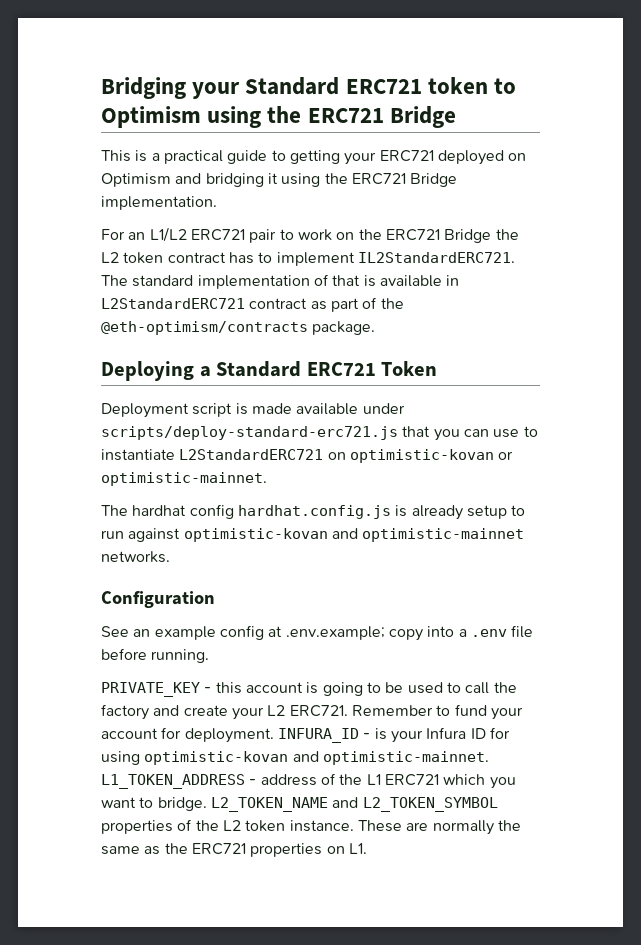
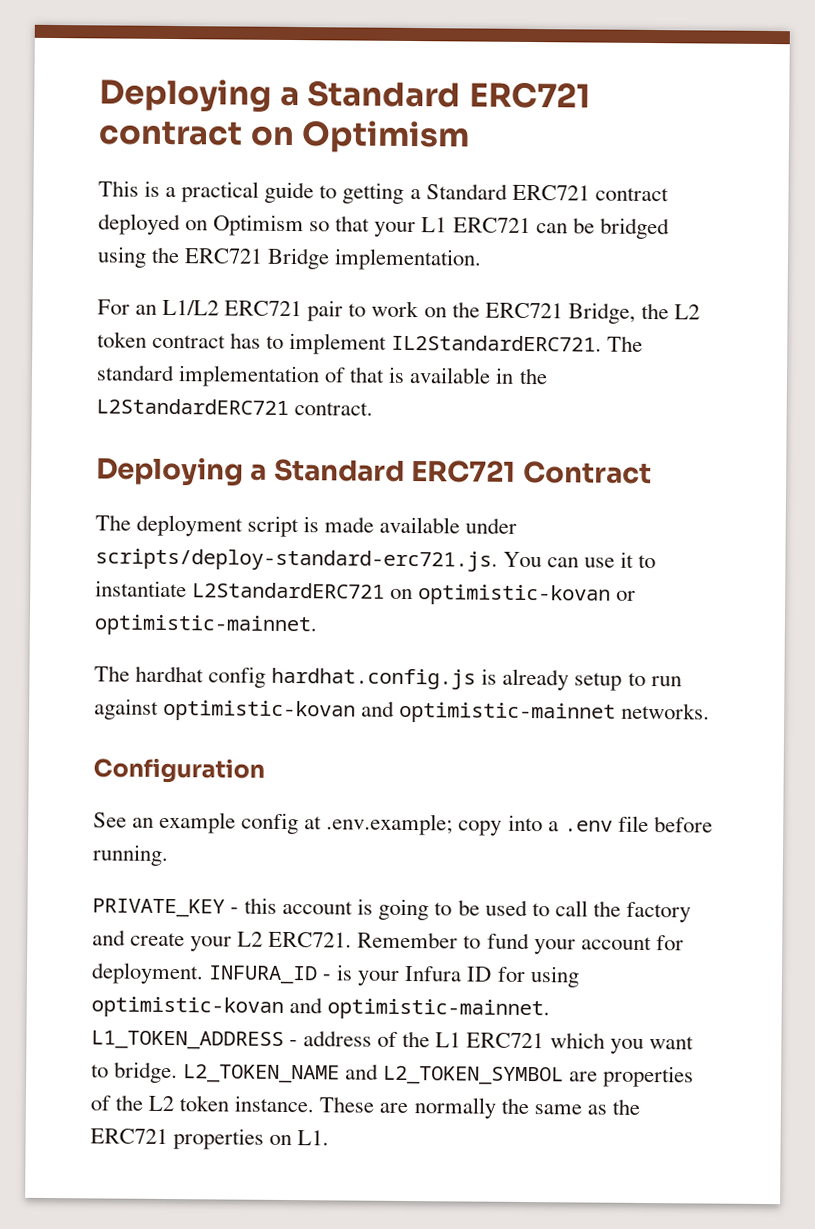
[101,77,517,99] [101,106,456,128] Bridging your Standard ERC721 token to Optimism using the ERC721 Bridge -> [99,78,591,112] [98,120,471,154] Deploying a Standard ERC721 contract on Optimism
[344,150,527,165] [101,173,278,187] your ERC721 deployed on Optimism and bridging it -> [409,183,669,202] [98,213,670,240] a Standard ERC721 contract deployed on Optimism so that your L1 ERC721 can be bridged
[444,229,492,243] Bridge -> [567,302,636,324] Bridge,
[101,297,404,312] [101,321,376,335] [101,361,438,381] [101,403,189,418] L2StandardERC721 contract as part of the @eth-optimism/contracts package. // Deploying a Standard ERC721 Token // Deployment -> [518,367,548,385] [96,398,374,416] [96,456,652,486] [95,514,244,537] the L2StandardERC721 contract. // Deploying a Standard ERC721 Contract // The deployment
[101,426,460,441] scripts/deploy-standard-erc721.js that you -> [95,548,543,572] scripts/deploy-standard-erc721.js. You
(520, 433) none -> [620,551,635,568] it
(498, 804) none -> [569,1071,599,1082] are

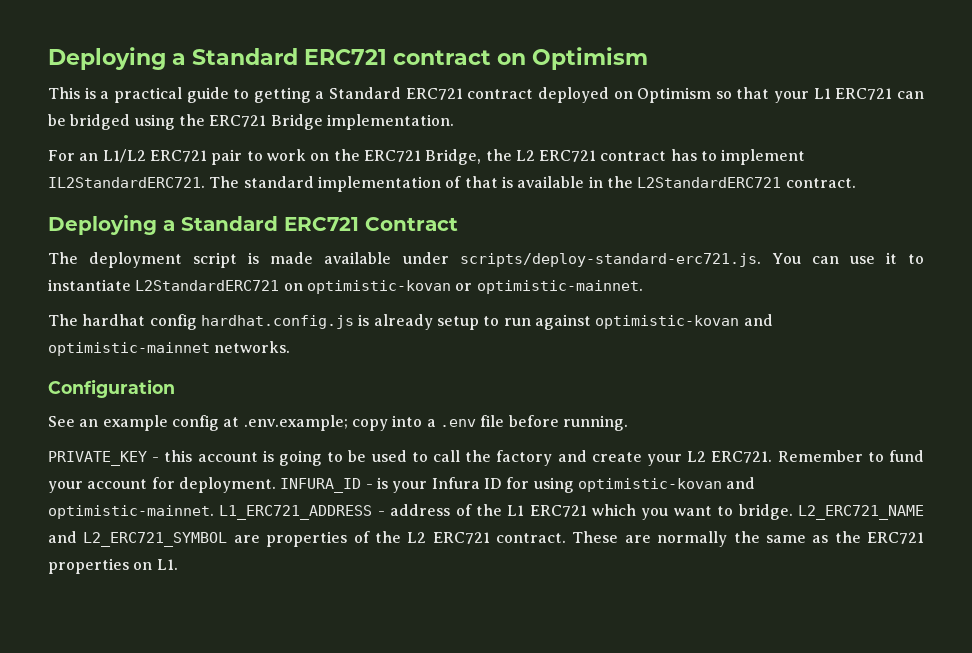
[97,331,147,348] token -> [539,150,597,162] ERC721
[91,1030,284,1050] L1_TOKEN_ADDRESS -> [219,505,373,520] L1_ERC721_ADDRESS
[183,1063,565,1086] L2_TOKEN_NAME and L2_TOKEN_SYMBOL -> [797,505,924,520] [48,531,228,547] L2_ERC721_NAME and L2_ERC721_SYMBOL
[179,1095,315,1113] token instance. -> [432,532,566,544] ERC721 contract.

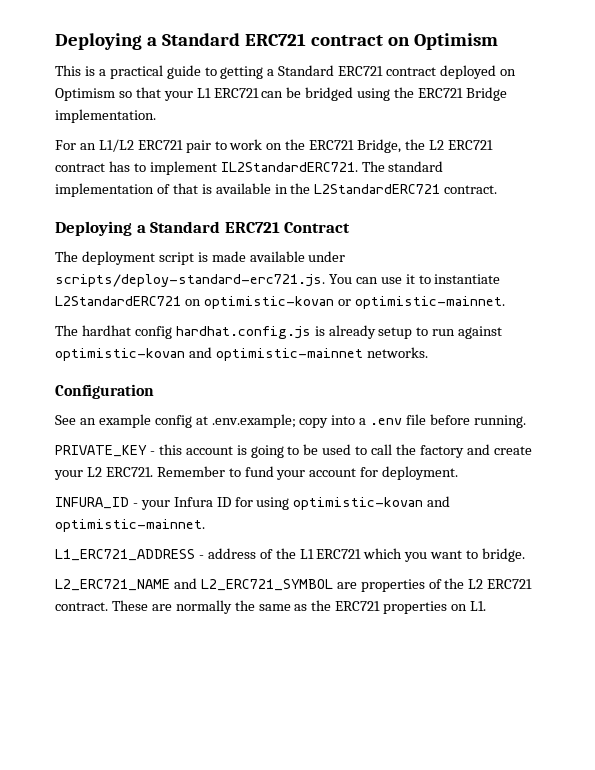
(276, 485) none -> (459, 473) //
[376,477,388,489] is -> (138, 505) none
(214, 512) none -> (205, 525) //
(793, 512) none -> (526, 555) //

